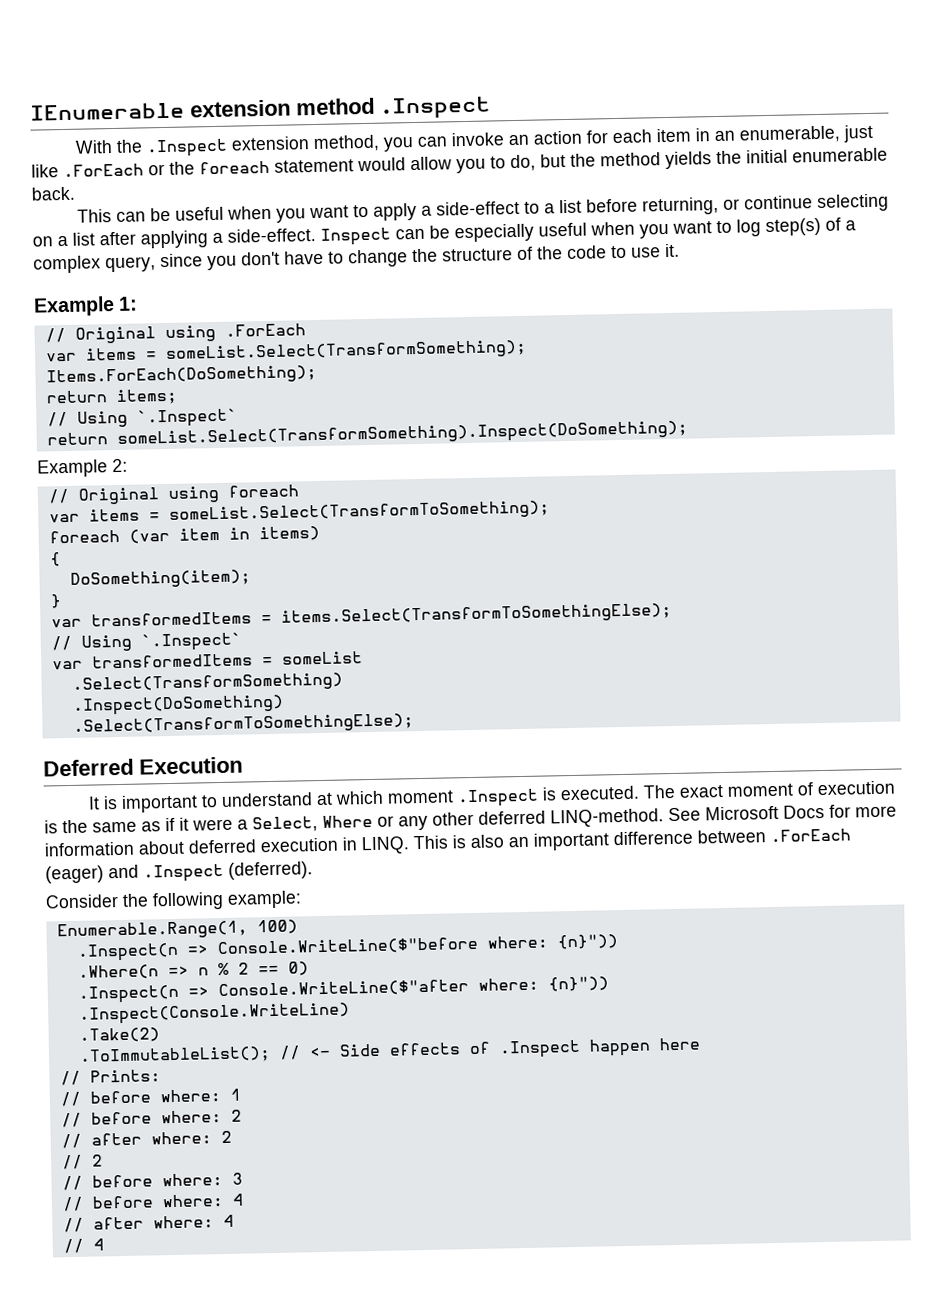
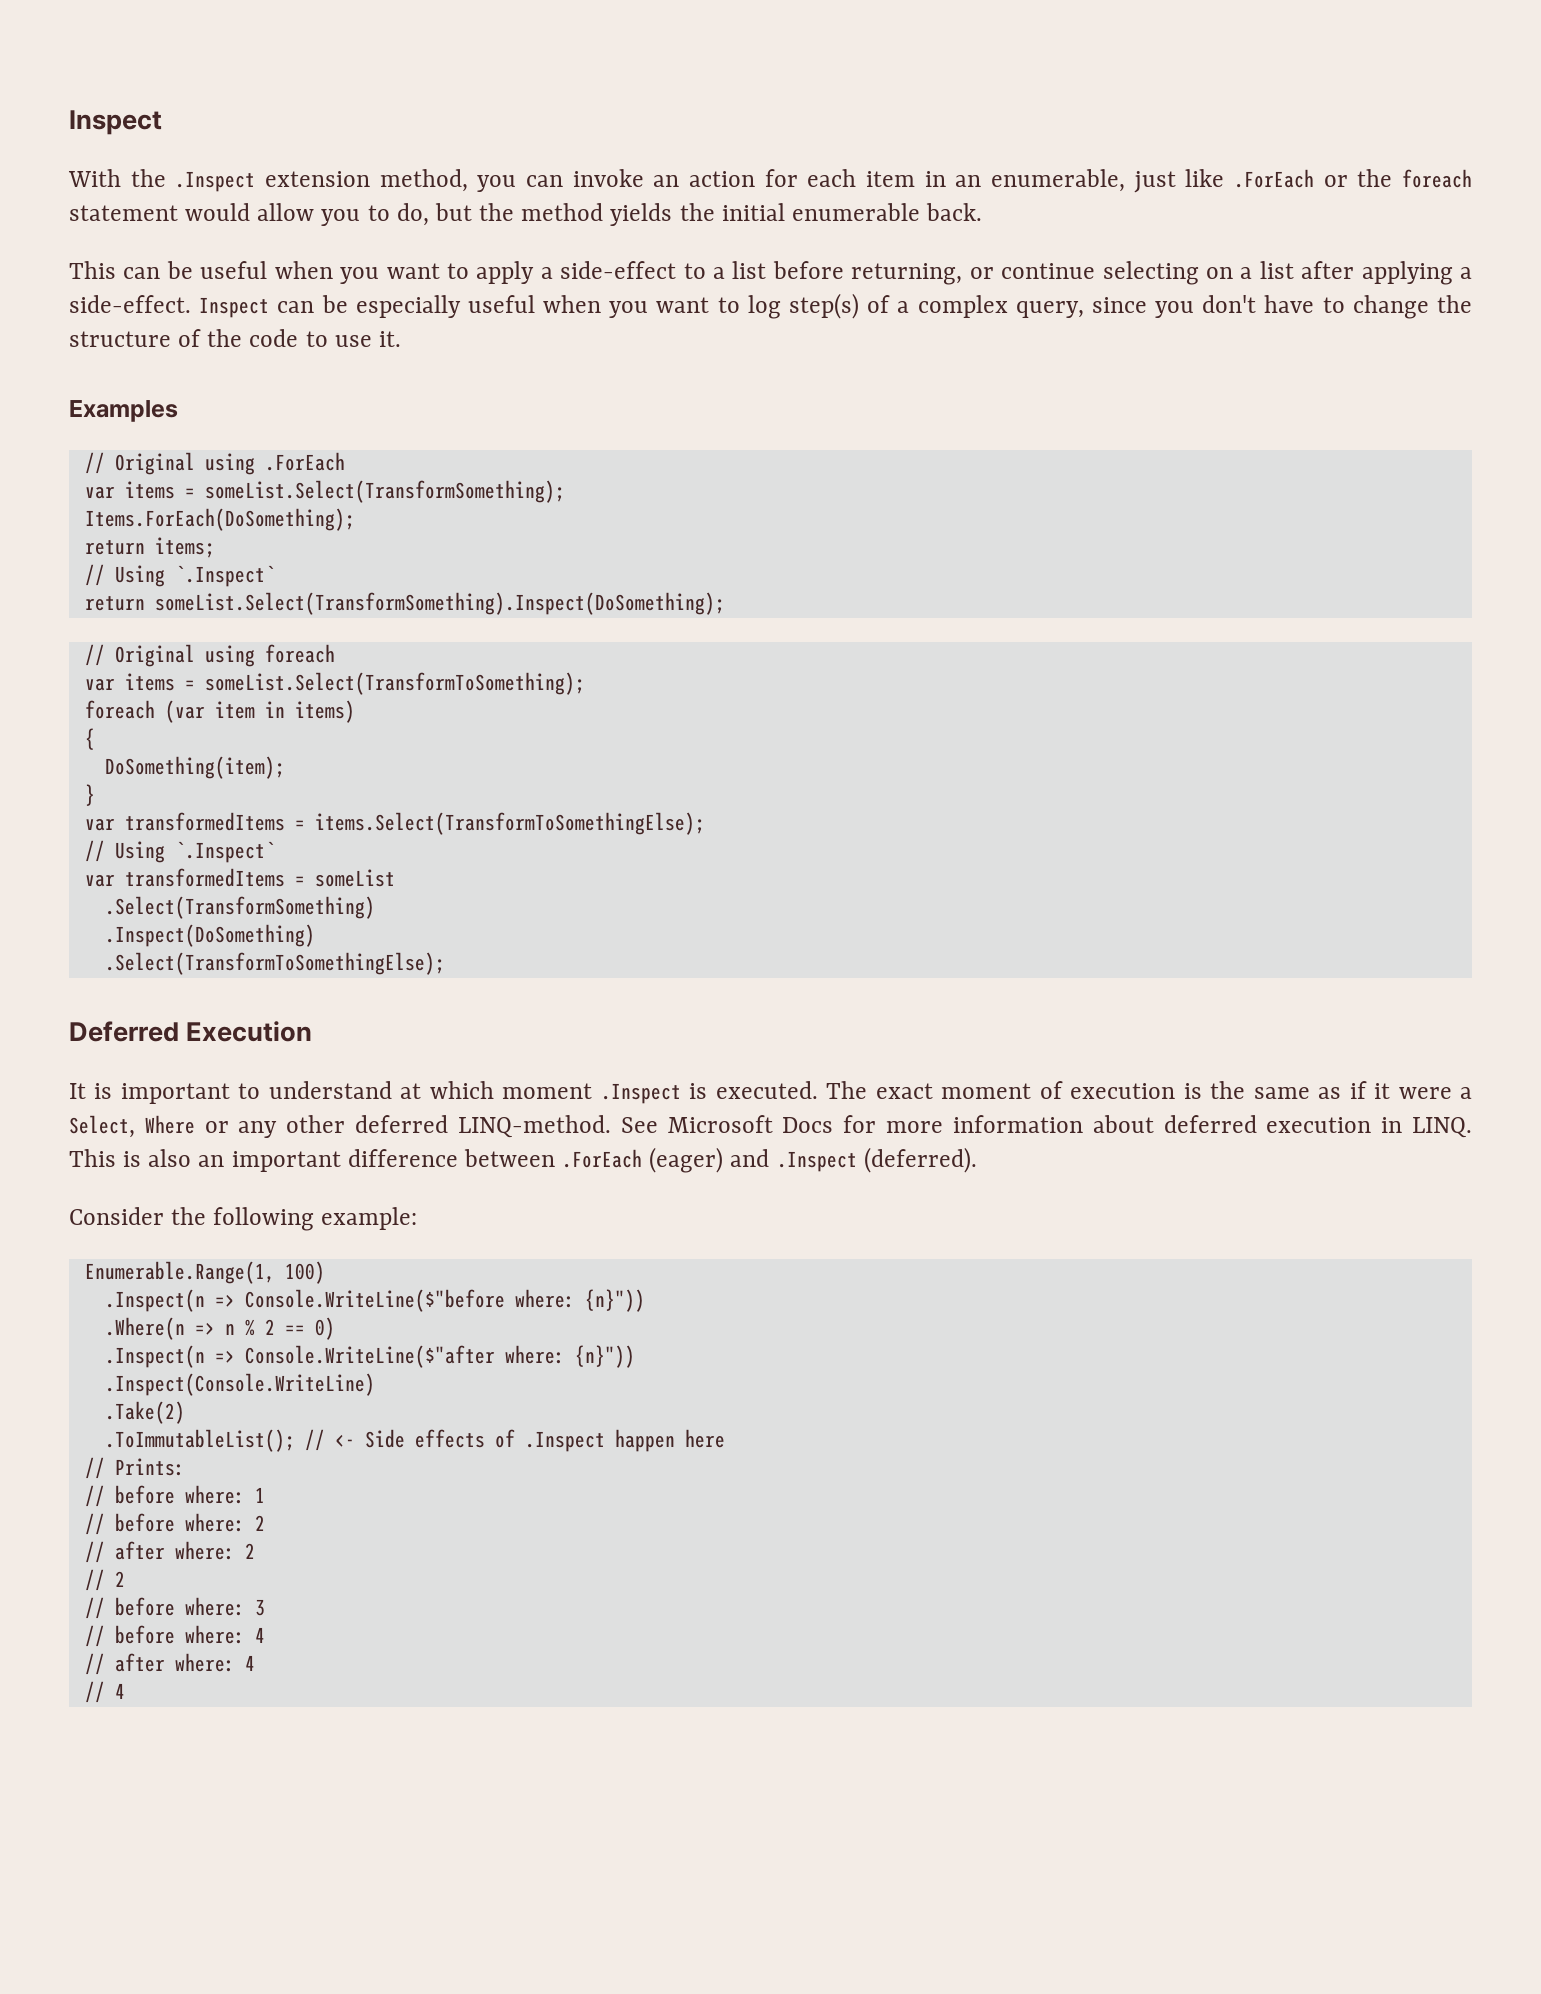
[30,96,491,121] IEnumerable extension method .Inspect -> [69,110,162,135] Inspect
[33,296,139,317] Example 1: -> [69,400,178,422] Examples
[37,458,128,478] // Example 2: -> (725, 603) none

